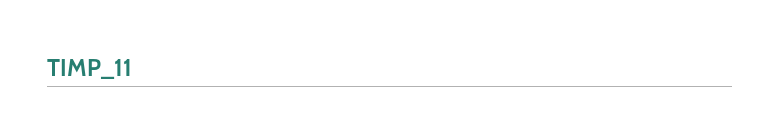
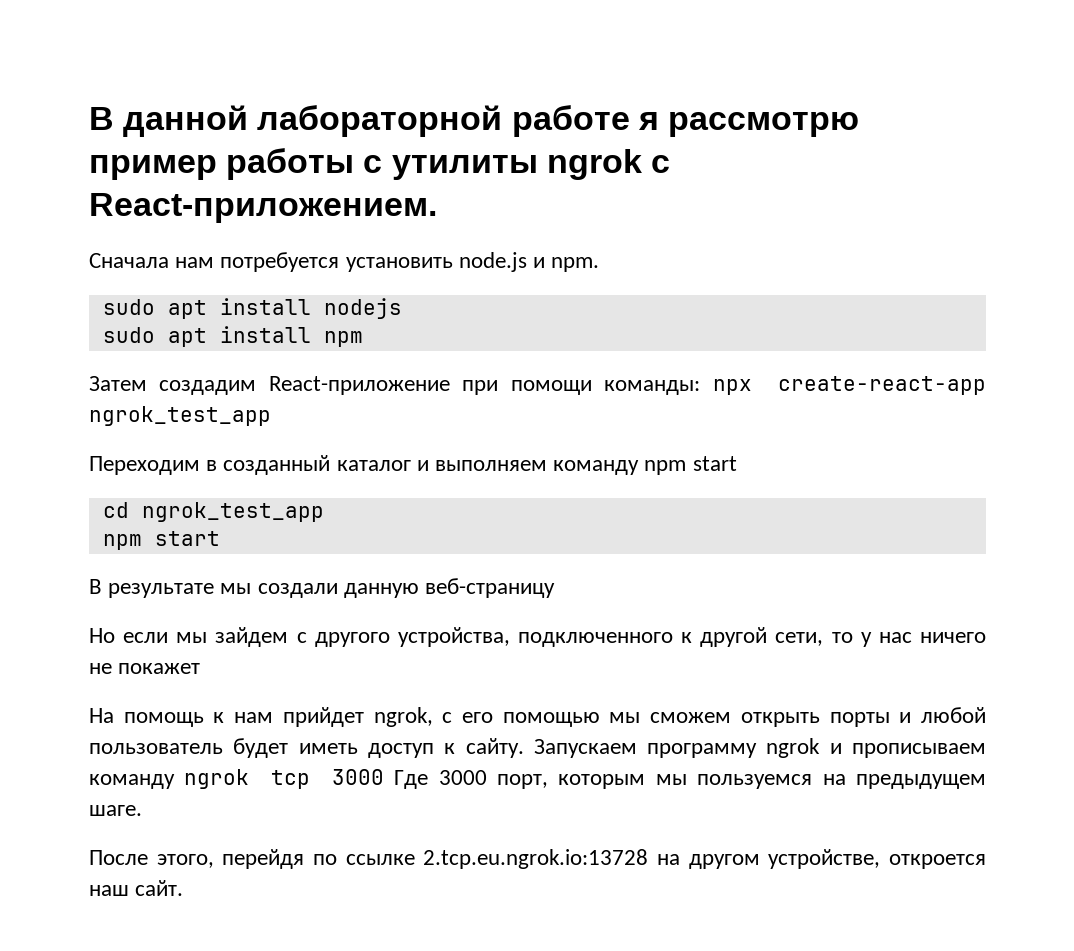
[47,59,132,79] TIMP_11 -> [89,105,859,137] [89,148,670,180] [89,193,437,223] [89,252,600,272] [102,298,402,319] [102,326,363,347] [89,376,987,395] [89,406,271,426] [89,455,737,475] [102,502,324,522] [102,531,220,550] [89,578,556,598] [89,627,986,647] [89,663,201,674] [89,707,986,727] [89,738,986,758] [89,769,986,789] [89,805,142,816] [89,849,986,869] [89,880,184,896] В данной лабораторной работе я рассмотрю пример работы с утилиты ngrok с React-приложением. // Сначала нам потребуется установить node.js и npm. // sudo apt install nodejs // sudo apt install npm // Затем создaдим React-приложение при помощи команды: npx create-react-app ngrok_test_app // Переходим в созданный каталог и выполняем команду npm start // cd ngrok_test_app // npm start // В результате мы создали данную веб-страницу // Но если мы зайдем с другого устройства, подключенного к другой сети, то у нас ничего не покажет // На помощь к нам прийдет ngrok, с его помощью мы сможем открыть порты и любой пользователь будет иметь доступ к сайту. Запускаем программу ngrok и прописываем команду ngrok tcp 3000 Где 3000 порт, которым мы пользуемся на предыдущем шаге. // После этого, перейдя по ссылке 2.tcp.eu.ngrok.io:13728 на другом устройстве, откроется наш сайт.

